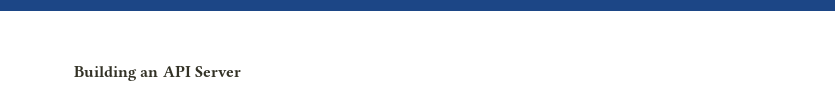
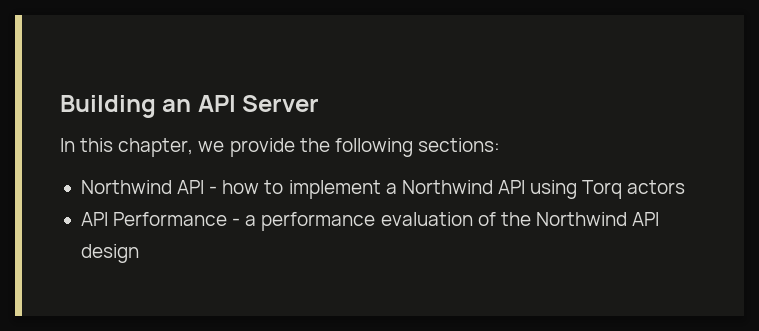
(241, 71) none -> [60,138,500,157] [80,180,686,199] [80,212,660,231] [80,244,139,263] // In this chapter, we provide the following sections: // Northwind API - how to implement a Northwind API using Torq actors // API Performance - a performance evaluation of the Northwind API design

